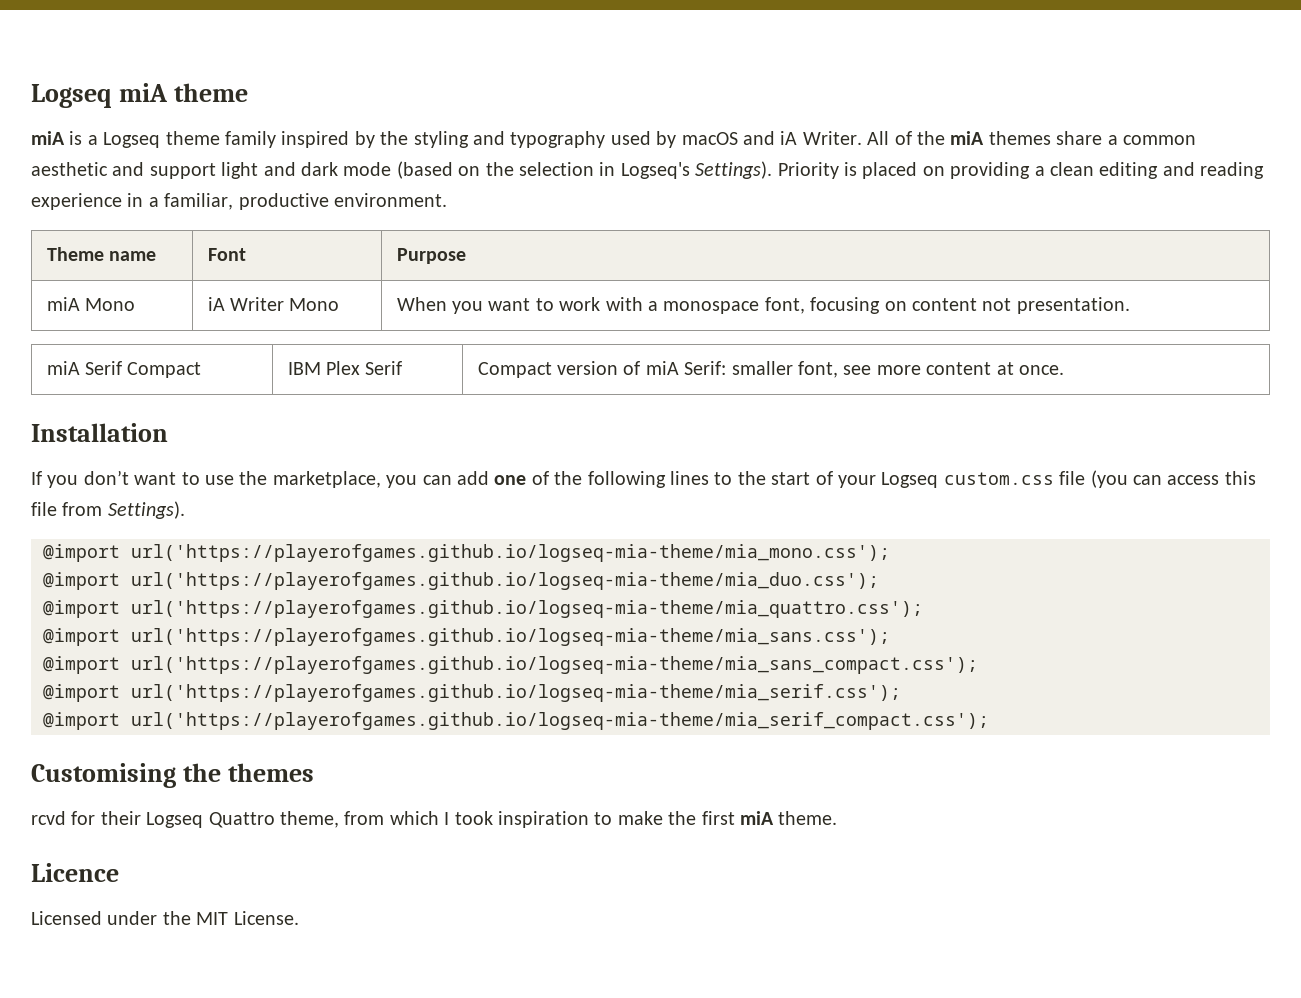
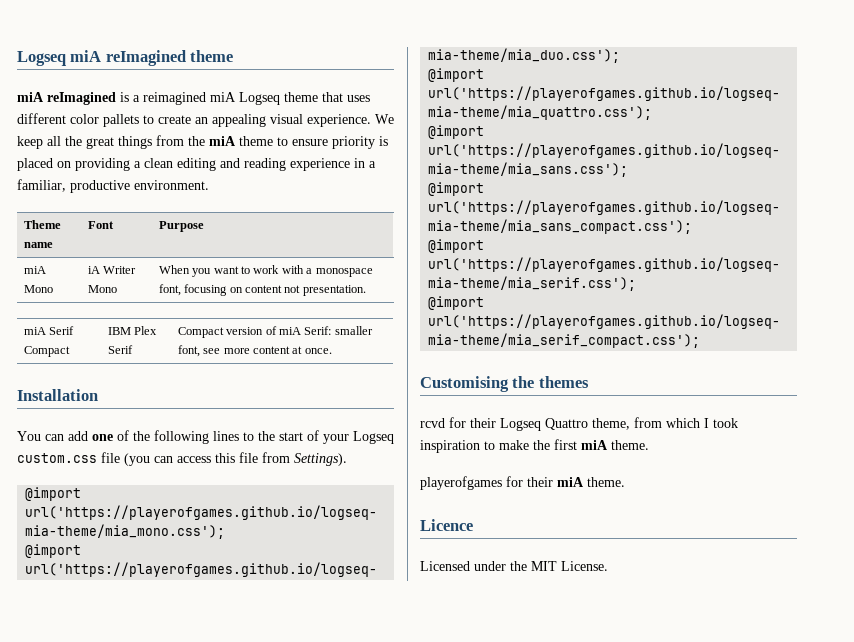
(168, 92) none -> [105,50,186,66] reImagined
(65, 138) none -> [47,92,116,105] reImagined
[103,131,1196,148] [31,161,839,179] Logseq theme family inspired by the styling and typography used by macOS and iA Writer. All of the miA themes share a common aesthetic and support light and dark mode (based on the selection in Logseq's Settings). Priority -> [143,92,370,105] [17,113,394,127] [17,135,375,149] reimagined miA Logseq theme that uses different color pallets to create an appealing visual experience. We keep all the great things from the miA theme to ensure priority
[31,470,418,488] If you don’t want to use the marketplace, you -> [17,431,41,441] You
(838, 818) none -> [420,476,625,490] // playerofgames for their miA theme.

